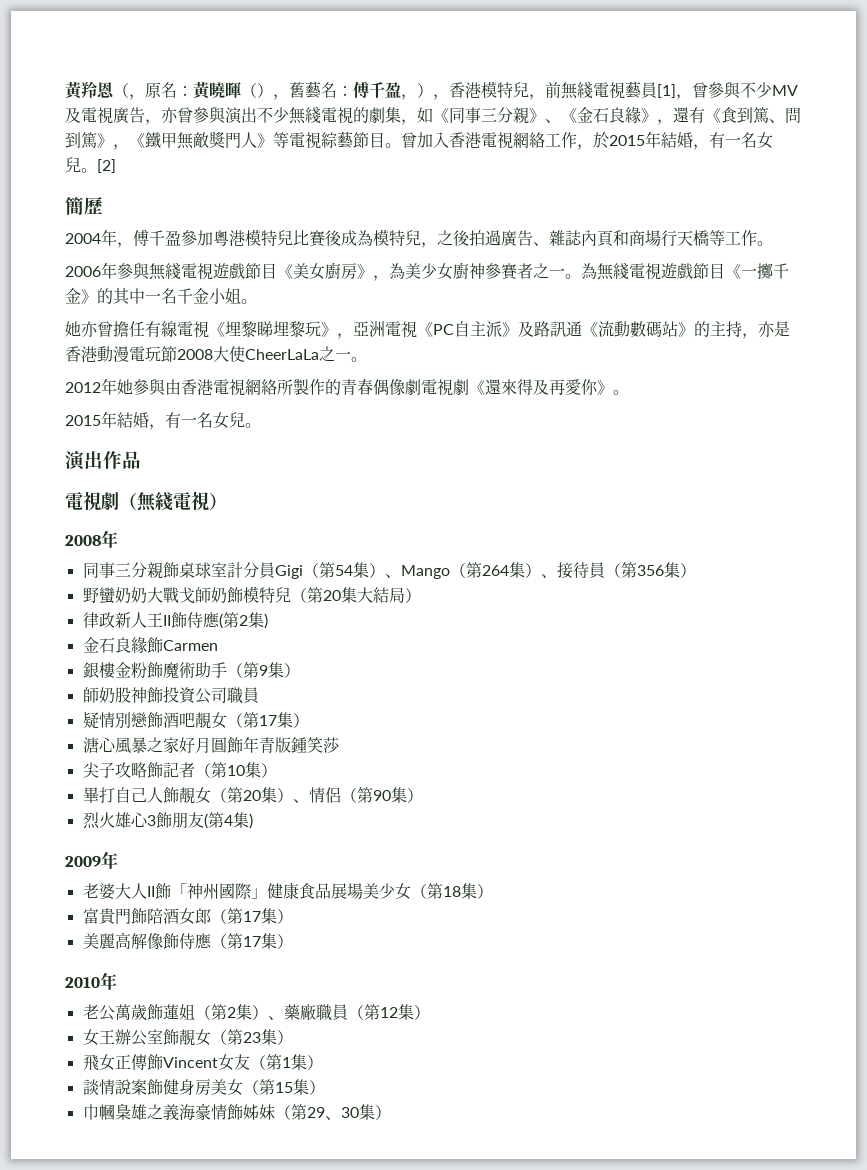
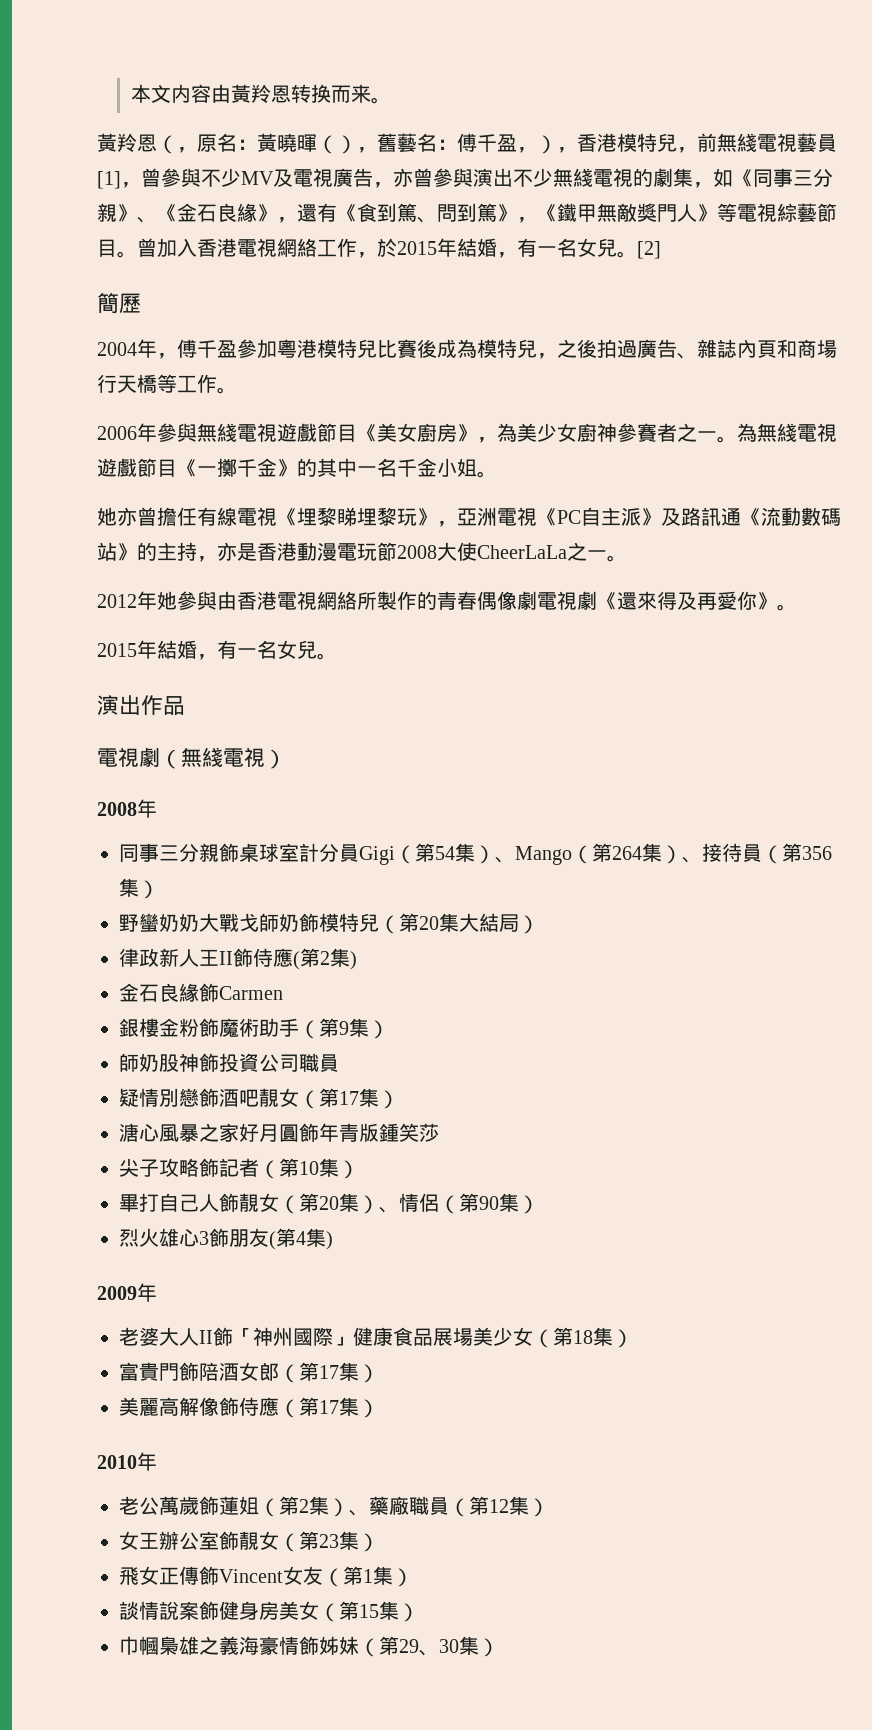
(65, 90) none -> [131,84,392,104] 本文内容由黃羚恩转换而来。 //

